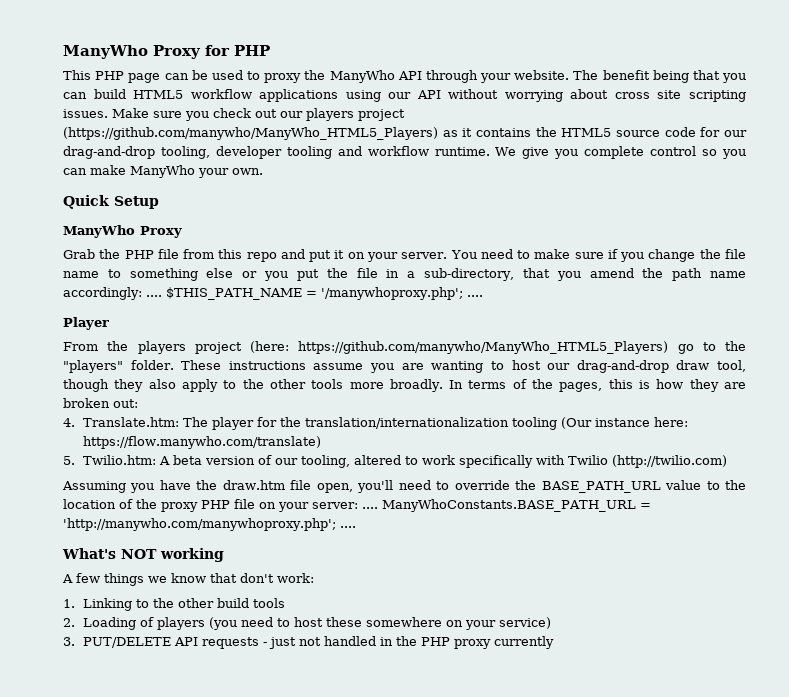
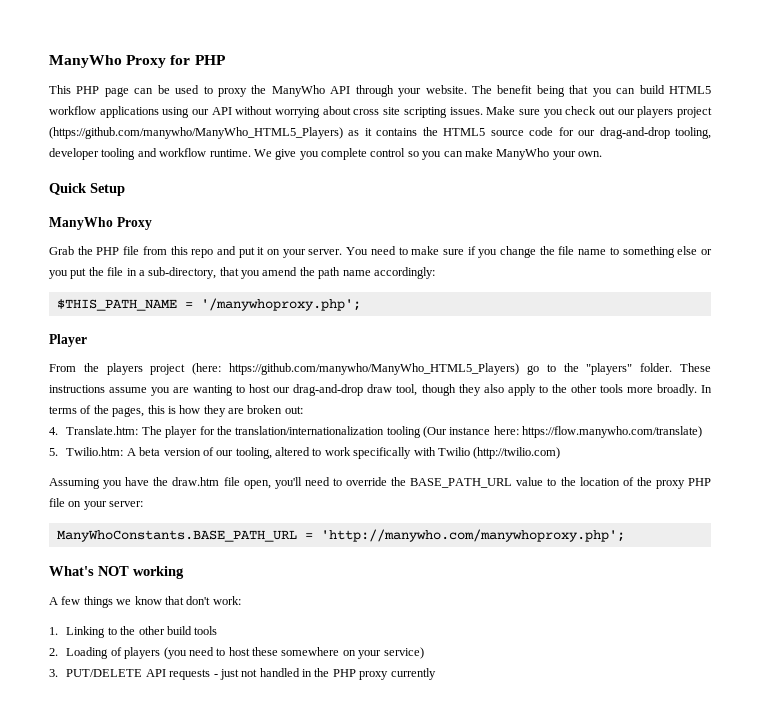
[146,295,162,297] .... -> (435, 273) //
[466,295,483,297] .... -> (361, 304) none
[362,507,378,509] .... -> (144, 504) //
[339,526,356,528] .... -> (625, 535) none

